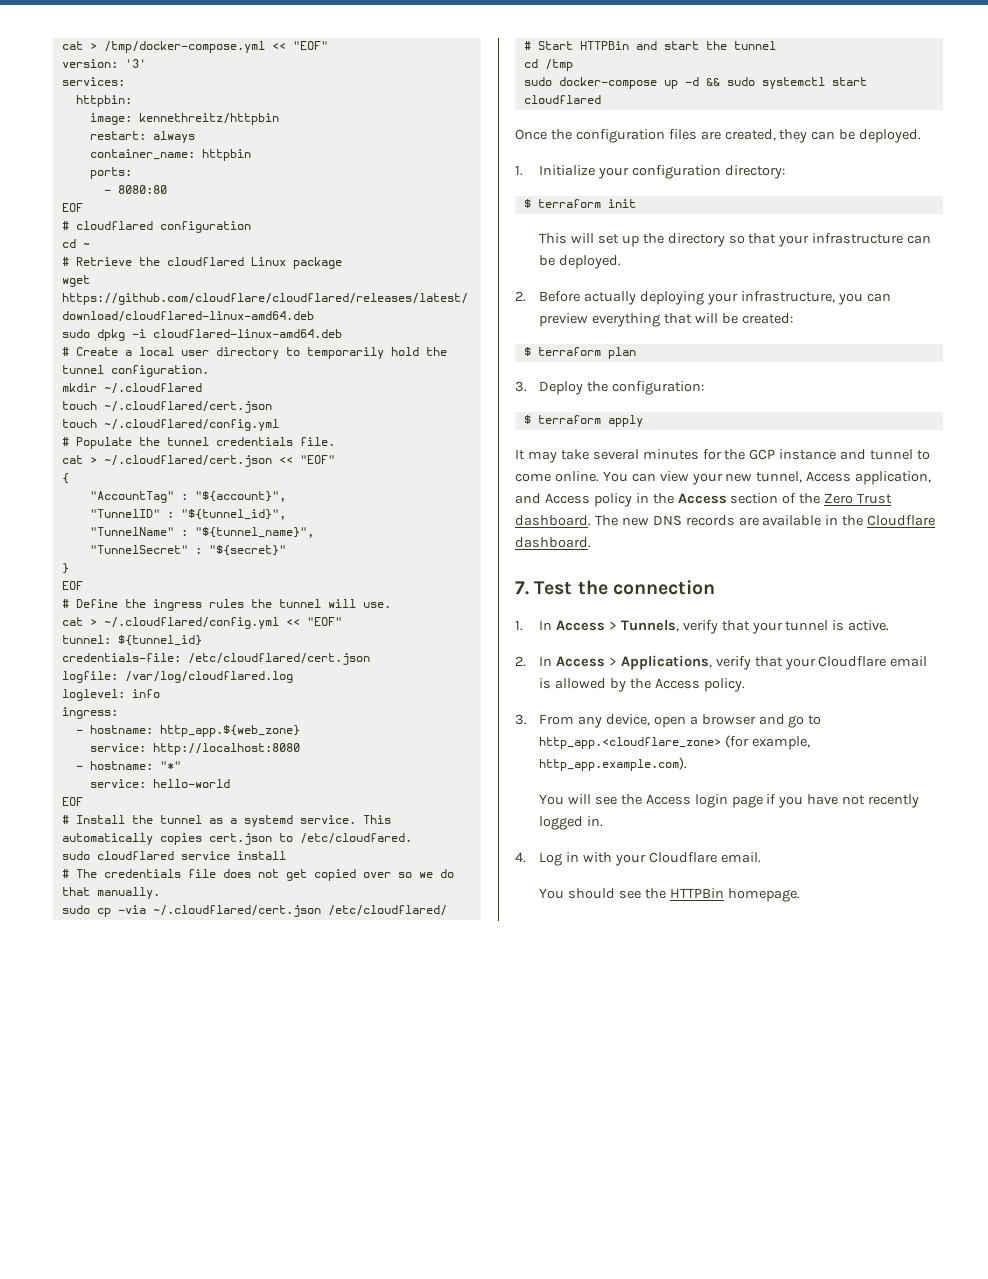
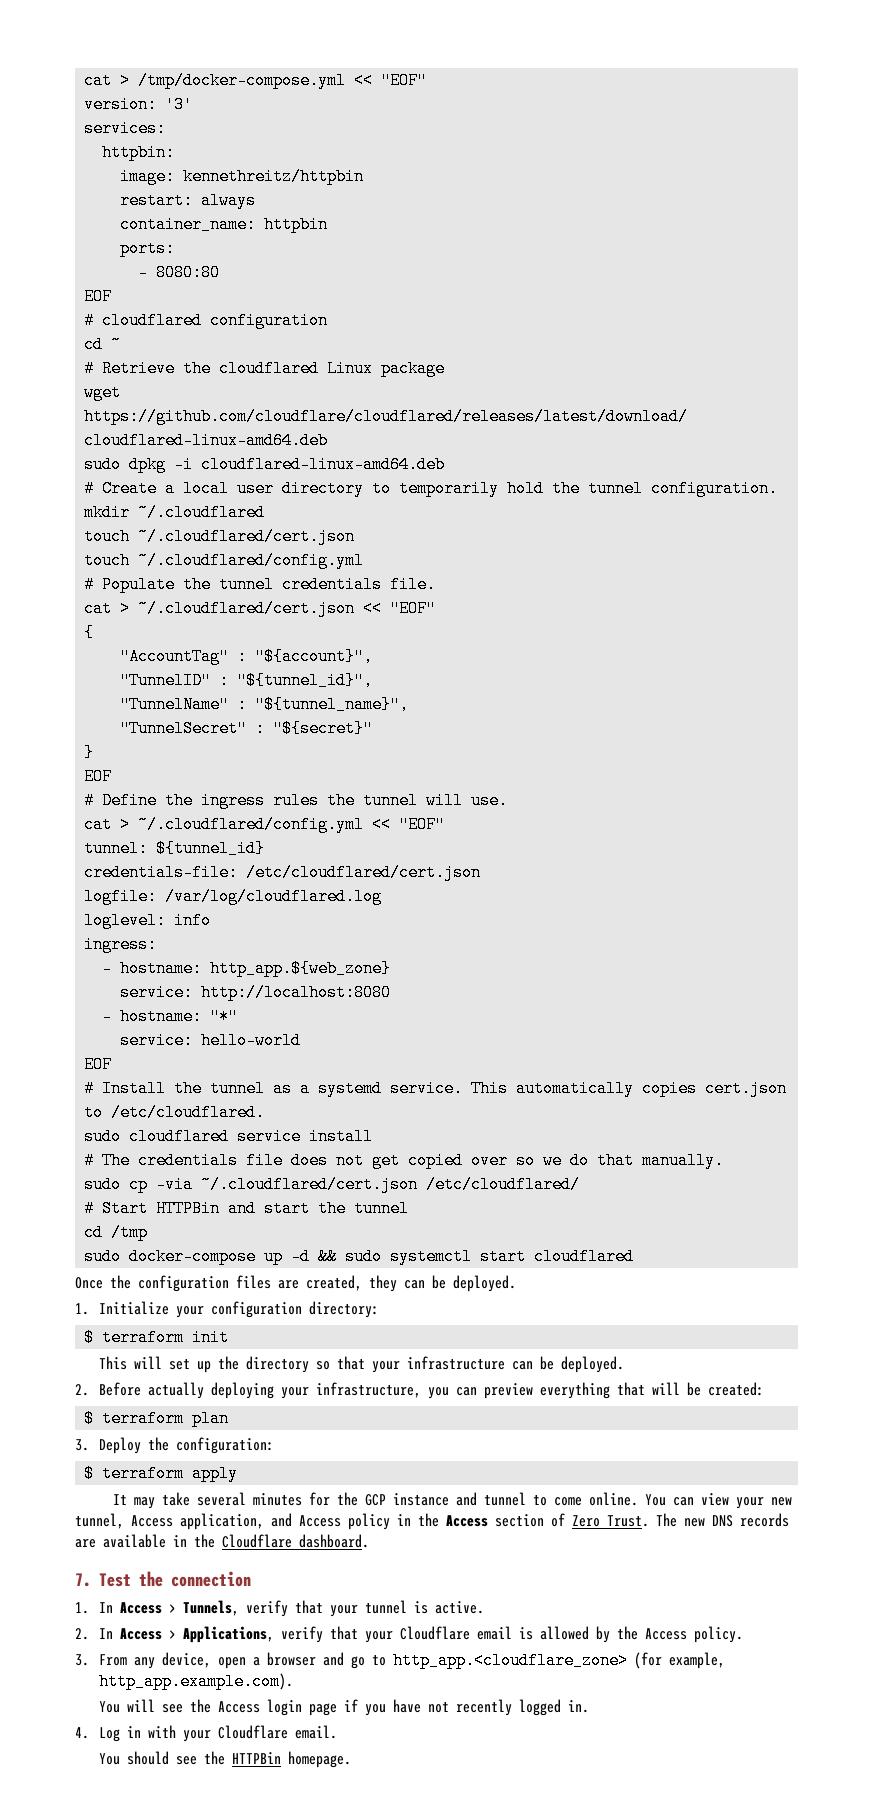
[299,833,412,844] /etc/cloudfared. -> [111,1104,266,1121] /etc/cloudflared.
[799,493,893,504] [515,515,591,526] the Zero Trust dashboard. -> [572,1515,649,1527] Zero Trust.

